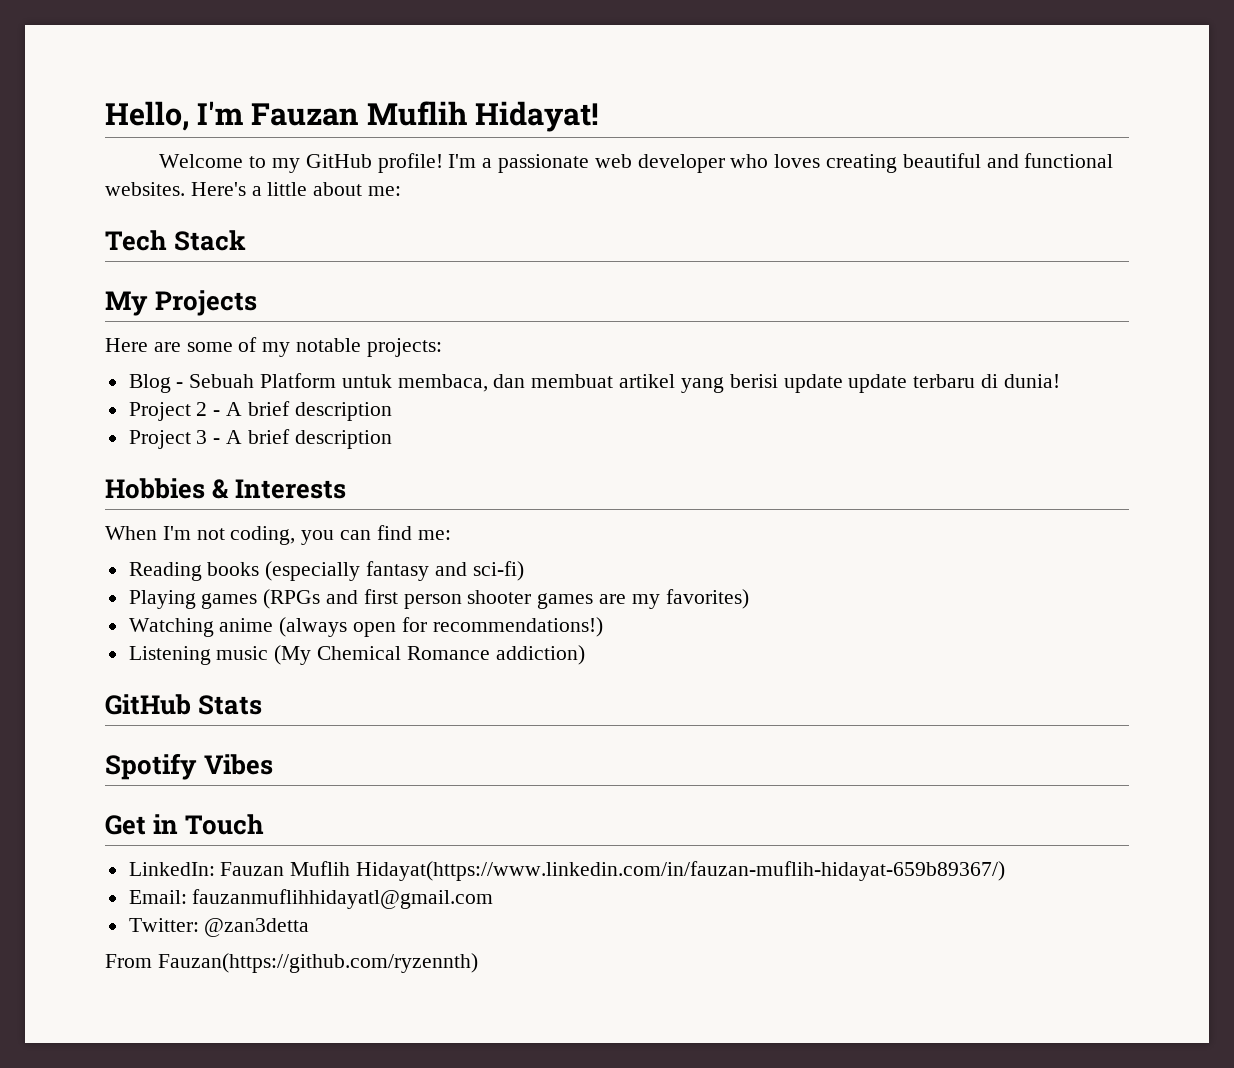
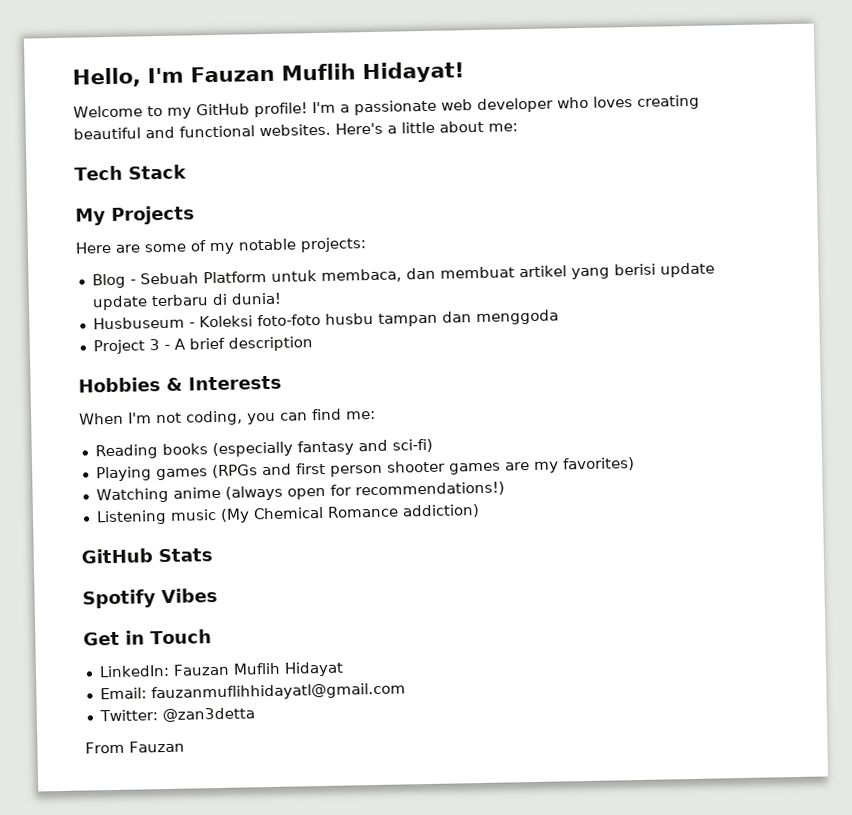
[128,401,392,421] Project 2 - A brief description -> [92,309,559,330] Husbuseum - Koleksi foto-foto husbu tampan dan menggoda
[356,861,1006,881] Hidayat(https://www.linkedin.com/in/fauzan-muflih-hidayat-659b89367/) -> [283,661,344,677] Hidayat
[157,953,478,973] Fauzan(https://github.com/ryzennth) -> [128,740,185,753] Fauzan

